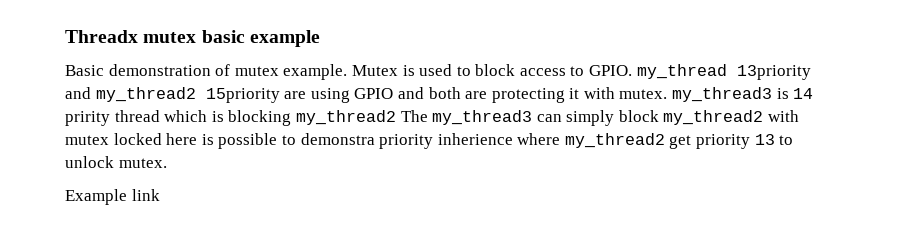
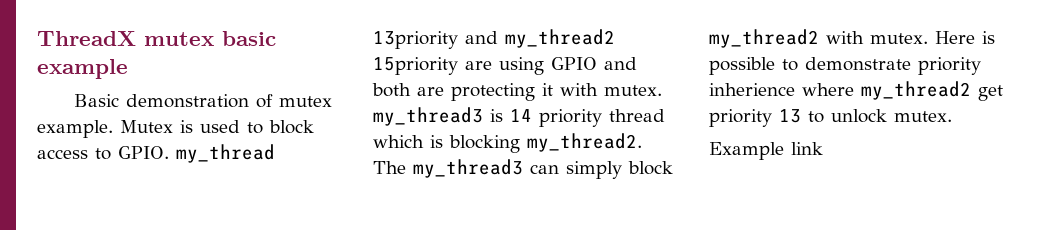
[65,30,138,43] Threadx -> [37,31,136,46] ThreadX
[65,111,110,126] pririty -> [539,109,602,127] priority
[295,110,396,125] my_thread2 -> [527,133,642,152] my_thread2.
[65,133,198,145] mutex locked here -> [870,31,975,44] mutex. Here
[300,133,375,145] demonstra -> [805,57,911,71] demonstrate

